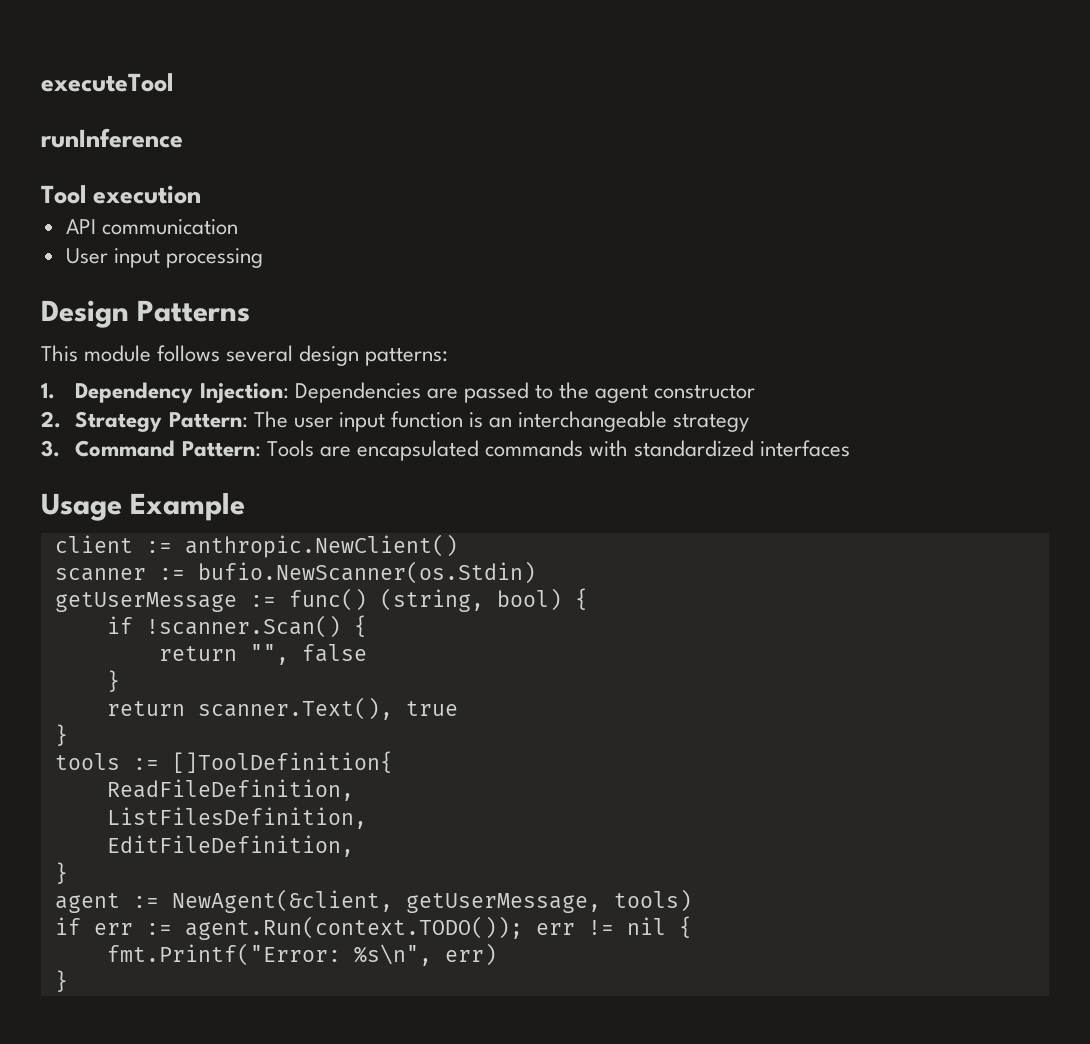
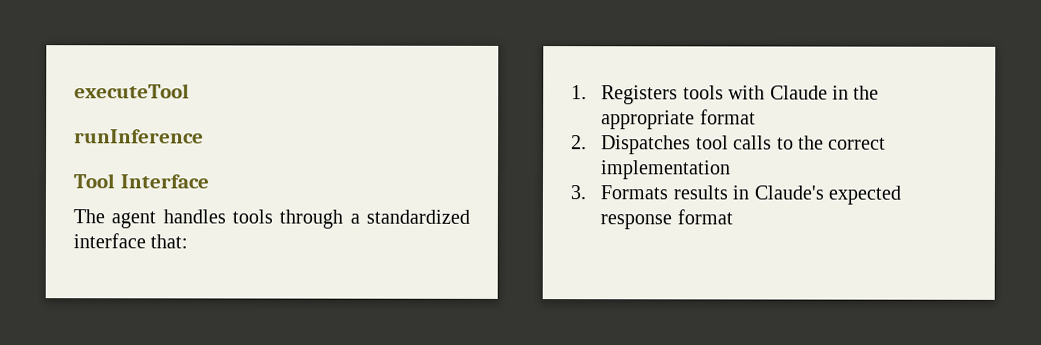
[93,185,202,204] [65,219,238,235] [65,248,263,268] [41,300,251,328] [41,345,449,366] [41,382,756,403] [41,411,750,432] [41,440,851,461] [41,493,246,521] [54,534,458,558] [54,561,536,584] [54,588,588,612] [106,615,367,638] [158,644,367,665] [106,670,120,692] [106,697,458,720] [54,724,68,746] [54,751,393,773] [106,779,354,801] [106,807,367,829] [106,835,354,857] [54,862,68,884] [54,889,692,913] [54,916,692,940] [106,943,497,966] [54,970,68,992] execution // API communication // User input processing // Design Patterns // This module follows several design patterns: // 1. Dependency Injection: Dependencies are passed to the agent constructor // 2. Strategy Pattern: The user input function is an interchangeable strategy // 3. Command Pattern: Tools are encapsulated commands with standardized interfaces // Usage Example // client := anthropic.NewClient() // scanner := bufio.NewScanner(os.Stdin) // getUserMessage := func() (string, bool) { // if !scanner.Scan() { // return "", false // } // return scanner.Text(), true // } // tools := []ToolDefinition{ // ReadFileDefinition, // ListFilesDefinition, // EditFileDefinition, // } // agent := NewAgent(&client, getUserMessage, tools) // if err := agent.Run(context.TODO()); err != nil { // fmt.Printf("Error: %s\n", err) // } -> [119,174,209,189] [73,209,470,229] [73,233,189,249] [571,85,880,105] [601,109,756,130] [571,135,887,155] [600,160,732,180] [570,185,901,205] [600,209,733,230] Interface // The agent handles tools through a standardized interface that: // 1. Registers tools with Claude in the appropriate format // 2. Dispatches tool calls to the correct implementation // 3. Formats results in Claude's expected response format

